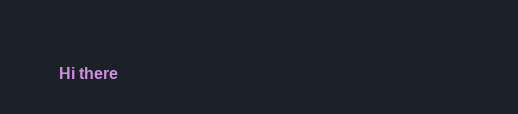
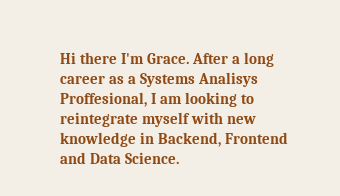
(119, 73) none -> [121,52,275,67] [60,72,259,87] [60,92,255,107] [60,112,257,127] [60,132,289,147] [60,152,180,164] I'm Grace. After a long career as a Systems Analisys Proffesional, I am looking to reintegrate myself with new knowledge in Backend, Frontend and Data Science.

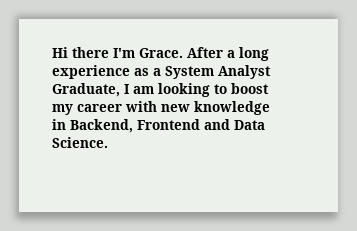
[60,75,105,84] career -> [52,65,130,79] experience
[140,72,259,87] [60,92,147,107] Systems Analisys Proffesional, -> [165,65,271,79] [52,83,120,97] System Analyst Graduate,
[60,112,191,127] reintegrate myself -> [231,83,269,94] [52,104,122,115] boost my career

